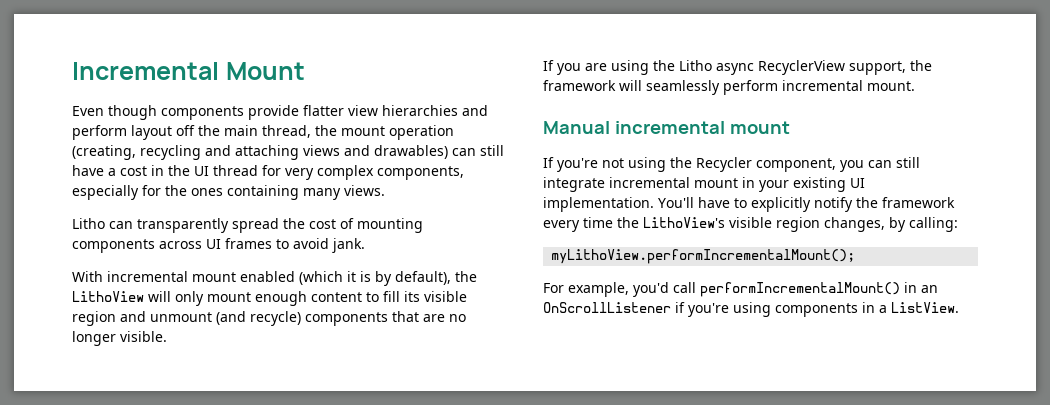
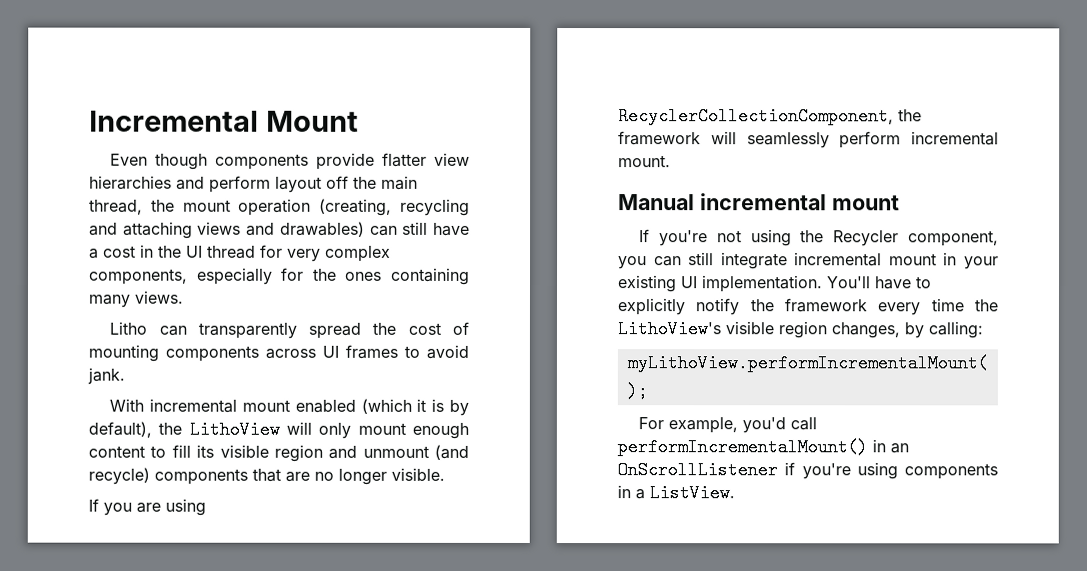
[653,60,906,75] the Litho async RecyclerView support, -> [618,107,894,126] RecyclerCollectionComponent,

